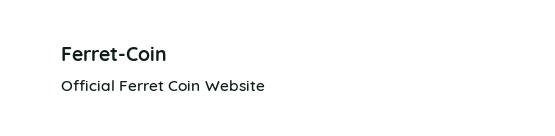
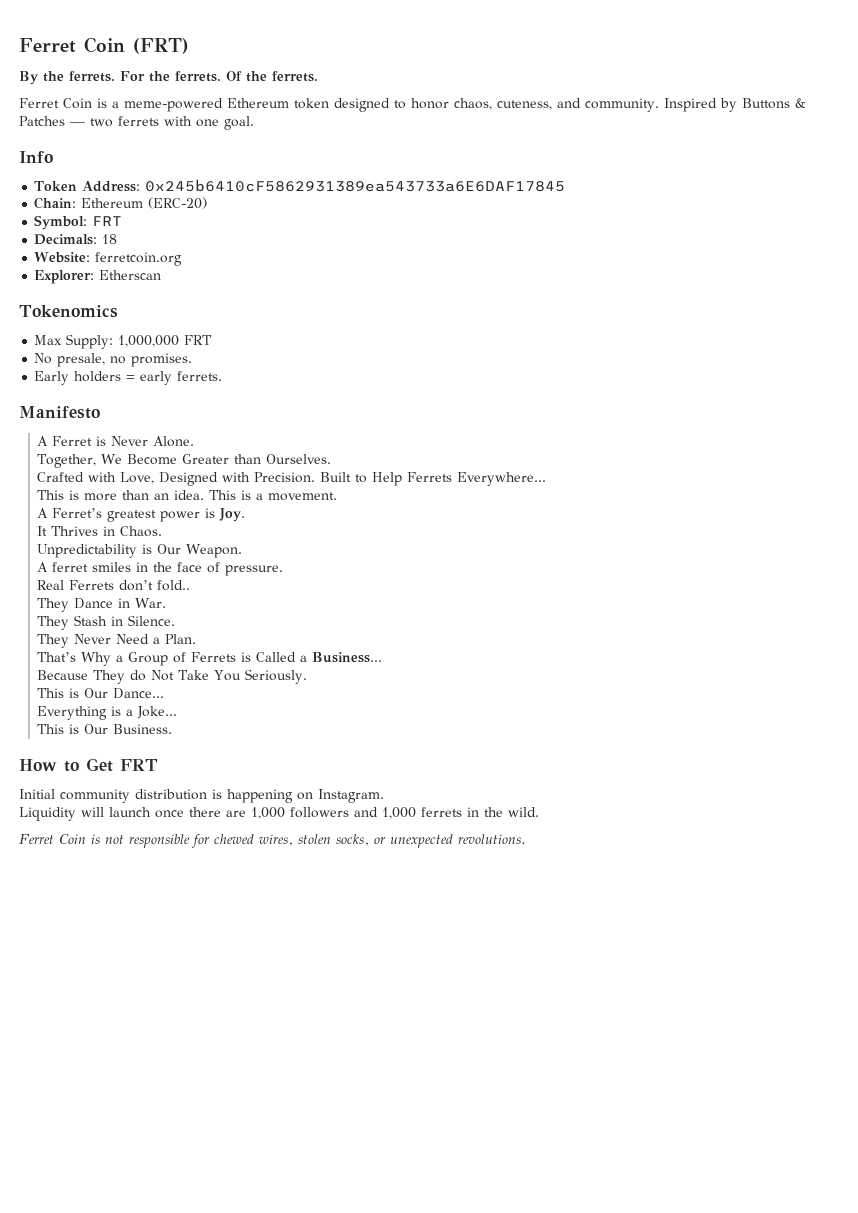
[61,46,167,61] [61,80,265,91] Ferret-Coin // Official Ferret Coin Website -> [19,37,189,54] [19,71,318,85] [19,98,806,112] [19,116,254,130] [19,151,53,163] [34,179,566,192] [34,197,208,209] [34,215,123,230] [34,234,118,245] [34,252,183,266] [34,270,162,284] [19,305,118,318] [34,334,213,349] [34,353,193,367] [34,371,223,385] [19,406,100,419] [37,436,195,447] [37,454,332,468] [37,472,547,486] [37,490,338,501] [37,508,246,522] [37,526,163,537] [37,544,243,558] [37,562,284,576] [37,580,191,591] [37,598,167,612] [37,615,176,630] [37,634,197,648] [37,652,383,666] [37,669,308,684] [37,688,165,699] [37,706,178,720] [37,724,173,734] [19,758,158,772] [19,789,384,803] [19,807,539,821] [19,834,526,848] Ferret Coin (FRT) // By the ferrets. For the ferrets. Of the ferrets. // Ferret Coin is a meme-powered Ethereum token designed to honor chaos, cuteness, and community. Inspired by Buttons & Patches — two ferrets with one goal. // Info // Token Address: 0x245b6410cF5862931389ea543733a6E6DAF17845 // Chain: Ethereum (ERC-20) // Symbol: FRT // Decimals: 18 // Website: ferretcoin.org // Explorer: Etherscan // Tokenomics // Max Supply: 1,000,000 FRT // No presale, no promises. // Early holders = early ferrets. // Manifesto // A Ferret is Never Alone. // Together, We Become Greater than Ourselves. // Crafted with Love, Designed with Precision. Built to Help Ferrets Everywhere... // This is more than an idea. This is a movement. // A Ferret’s greatest power is Joy. // It Thrives in Chaos. // Unpredictability is Our Weapon. // A ferret smiles in the face of pressure. // Real Ferrets don’t fold.. // They Dance in War. // They Stash in Silence. // They Never Need a Plan. // That’s Why a Group of Ferrets is Called a Business... // Because They do Not Take You Seriously. // This is Our Dance... // Everything is a Joke... // This is Our Business. // How to Get FRT // Initial community distribution is happening on Instagram. // Liquidity will launch once there are 1,000 followers and 1,000 ferrets in the wild. // Ferret Coin is not responsible for chewed wires, stolen socks, or unexpected revolutions.

